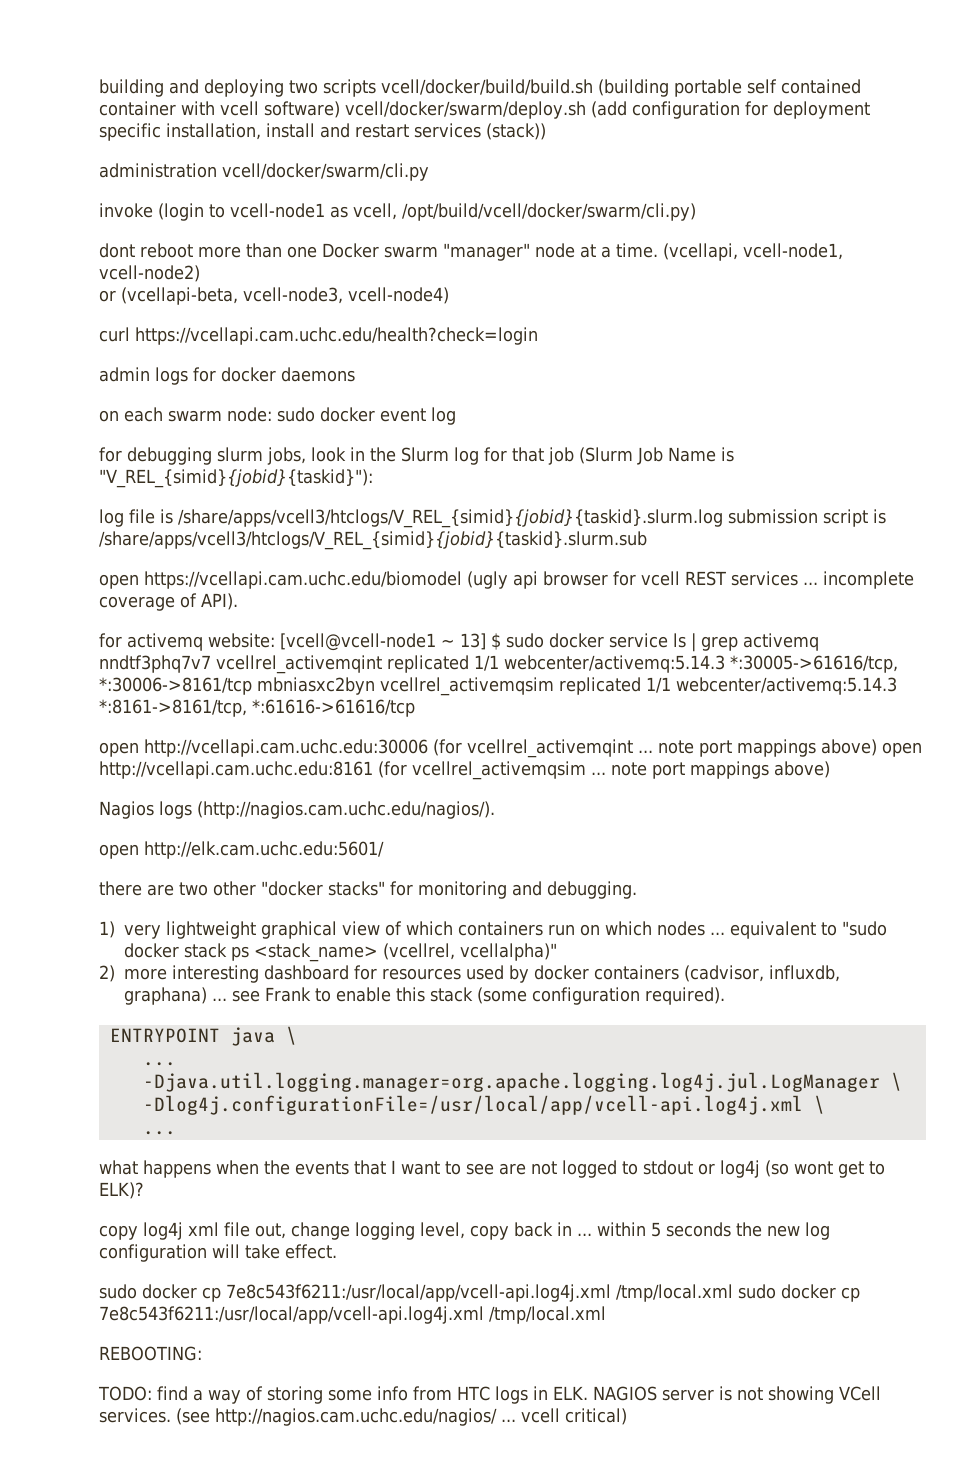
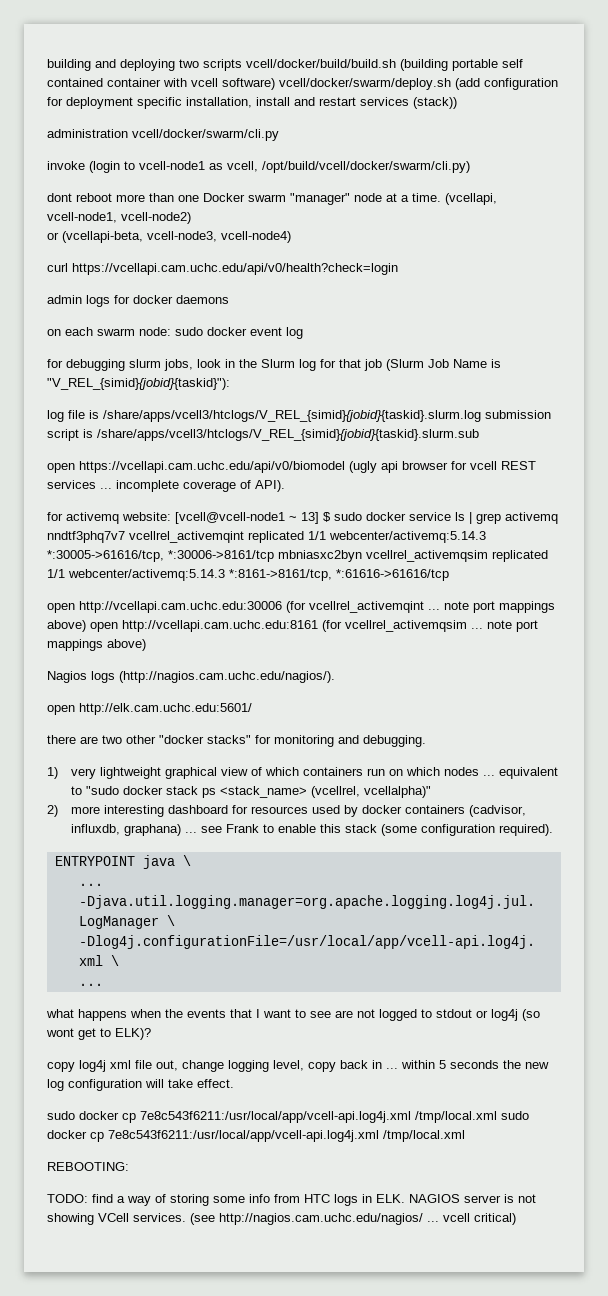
[135,327,538,345] https://vcellapi.cam.uchc.edu/health?check=login -> [72,263,398,275] https://vcellapi.cam.uchc.edu/api/v0/health?check=login
[144,571,462,589] https://vcellapi.cam.uchc.edu/biomodel -> [79,461,345,473] https://vcellapi.cam.uchc.edu/api/v0/biomodel

